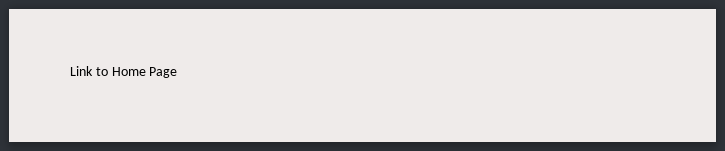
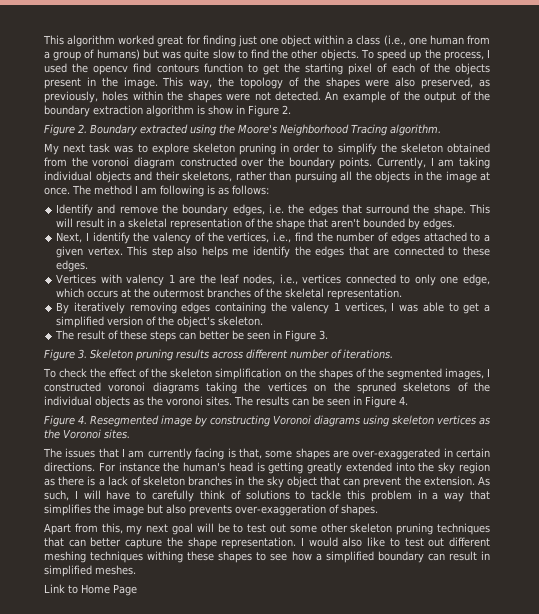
(70, 71) none -> [43,35,490,47] [44,49,490,61] [44,63,490,75] [44,77,490,89] [44,91,491,103] [44,105,291,117] [44,124,441,136] [44,143,491,155] [44,157,491,169] [44,171,490,183] [44,185,269,197] [56,204,491,216] [56,218,456,230] [56,232,490,244] [56,246,490,258] [56,260,89,272] [56,274,490,286] [56,288,403,300] [56,302,490,314] [56,316,264,328] [55,330,329,342] [44,349,393,361] [43,368,490,380] [44,382,491,394] [44,396,408,408] [44,415,490,427] [44,429,130,439] [43,448,490,460] [44,462,491,474] [44,476,491,488] [44,490,490,502] [44,504,378,516] [44,523,491,535] [44,537,491,549] [44,551,491,563] [44,565,136,577] This algorithm worked great for finding just one object within a class (i.e., one human from a group of humans) but was quite slow to find the other objects. To speed up the process, I used the opencv find contours function to get the starting pixel of each of the objects present in the image. This way, the topology of the shapes were also preserved, as previously, holes within the shapes were not detected. An example of the output of the boundary extraction algorithm is show in Figure 2. // Figure 2. Boundary extracted using the Moore's Neighborhood Tracing algorithm. // My next task was to explore skeleton pruning in order to simplify the skeleton obtained from the voronoi diagram constructed over the boundary points. Currently, I am taking individual objects and their skeletons, rather than pursuing all the objects in the image at once. The method I am following is as follows: // Identify and remove the boundary edges, i.e. the edges that surround the shape. This will result in a skeletal representation of the shape that aren't bounded by edges. // Next, I identify the valency of the vertices, i.e., find the number of edges attached to a given vertex. This step also helps me identify the edges that are connected to these edges. // Vertices with valency 1 are the leaf nodes, i.e., vertices connected to only one edge, which occurs at the outermost branches of the skeletal representation. // By iteratively removing edges containing the valency 1 vertices, I was able to get a simplified version of the object's skeleton. // The result of these steps can better be seen in Figure 3. // Figure 3. Skeleton pruning results across different number of iterations. // To check the effect of the skeleton simplification on the shapes of the segmented images, I constructed voronoi diagrams taking the vertices on the spruned skeletons of the individual objects as the voronoi sites. The results can be seen in Figure 4. // Figure 4. Resegmented image by constructing Voronoi diagrams using skeleton vertices as the Voronoi sites. // The issues that I am currently facing is that, some shapes are over-exaggerated in certain directions. For instance the human's head is getting greatly extended into the sky region as there is a lack of skeleton branches in the sky object that can prevent the extension. As such, I will have to carefully think of solutions to tackle this problem in a way that simplifies the image but also prevents over-exaggeration of shapes. // Apart from this, my next goal will be to test out some other skeleton pruning techniques that can better capture the shape representation. I would also like to test out different meshing techniques withing these shapes to see how a simplified boundary can result in simplified meshes. //

